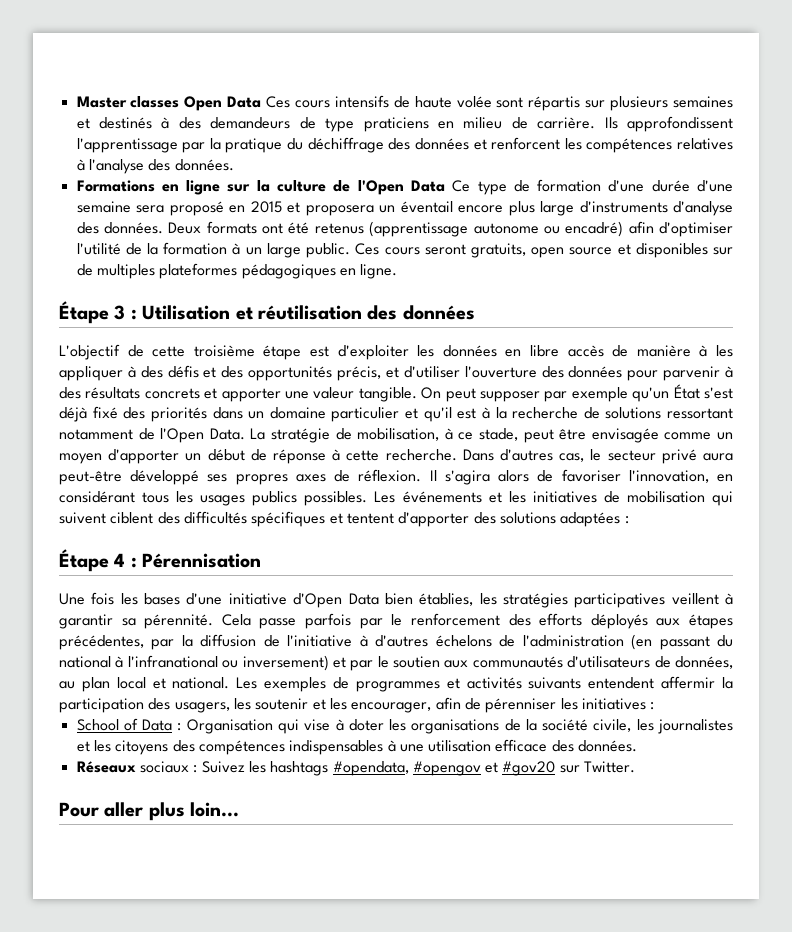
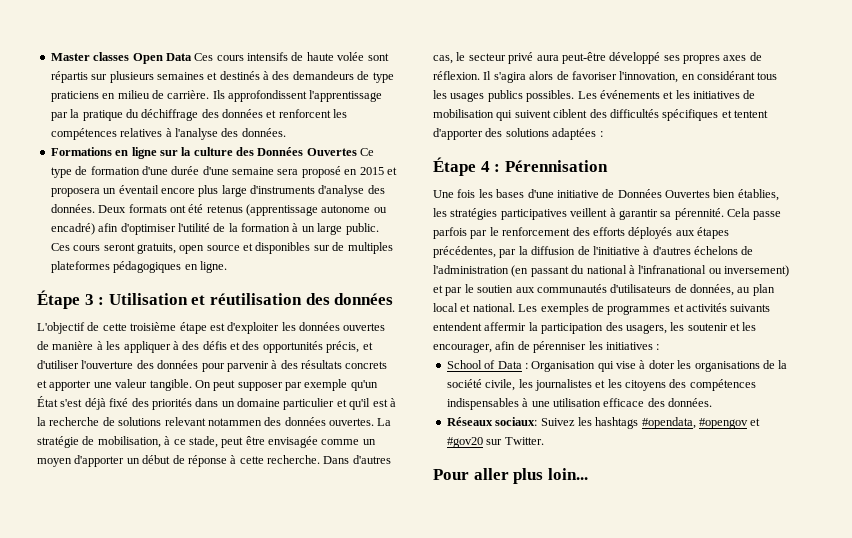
[333,180,445,195] de l'Open Data -> [236,147,357,156] des Données Ouvertes
[505,345,604,357] en libre accès -> [343,323,386,331] ouvertes
[667,408,733,419] [59,428,245,443] ressortant notamment de l'Open Data. -> [164,417,374,426] relevant notammen des données ouvertes.
[293,593,379,608] d'Open Data -> [602,189,710,198] de Données Ouvertes
[139,761,198,773] sociaux : -> [495,417,538,426] sociaux:

